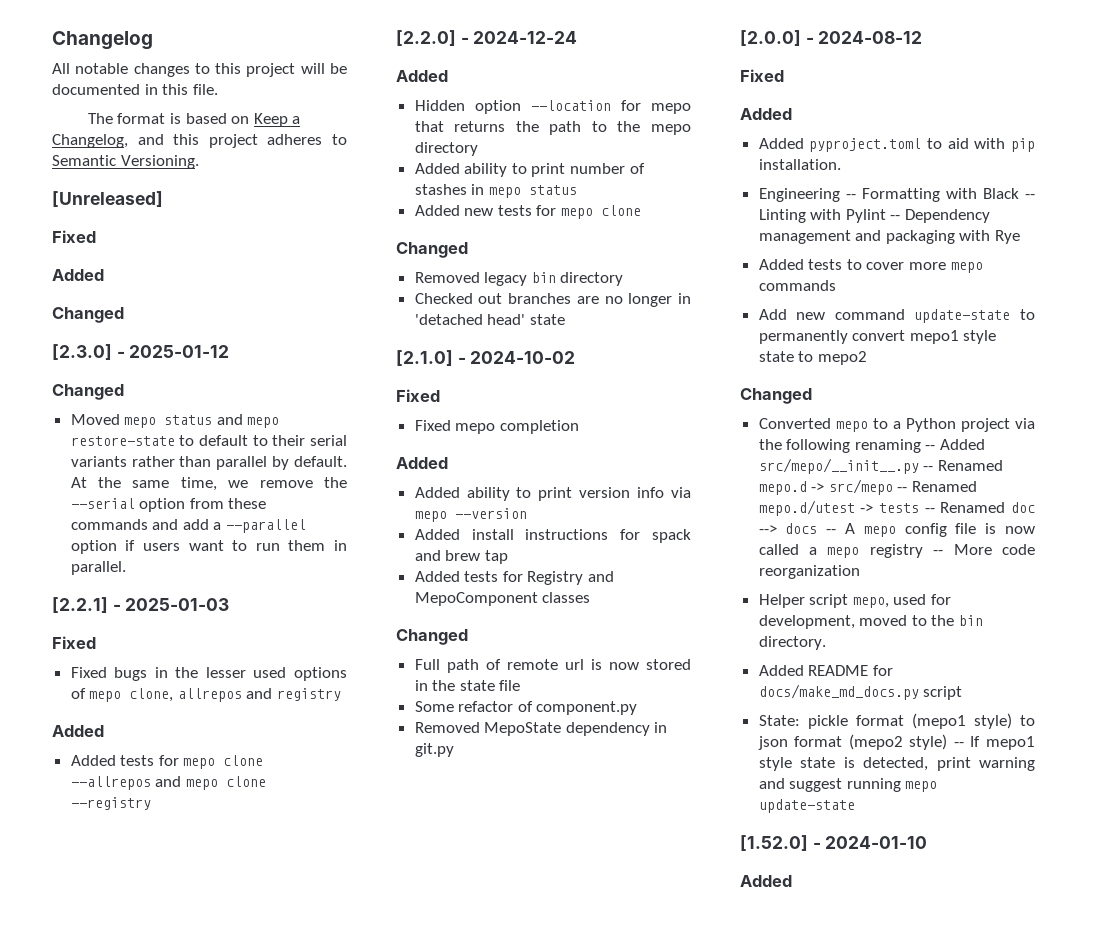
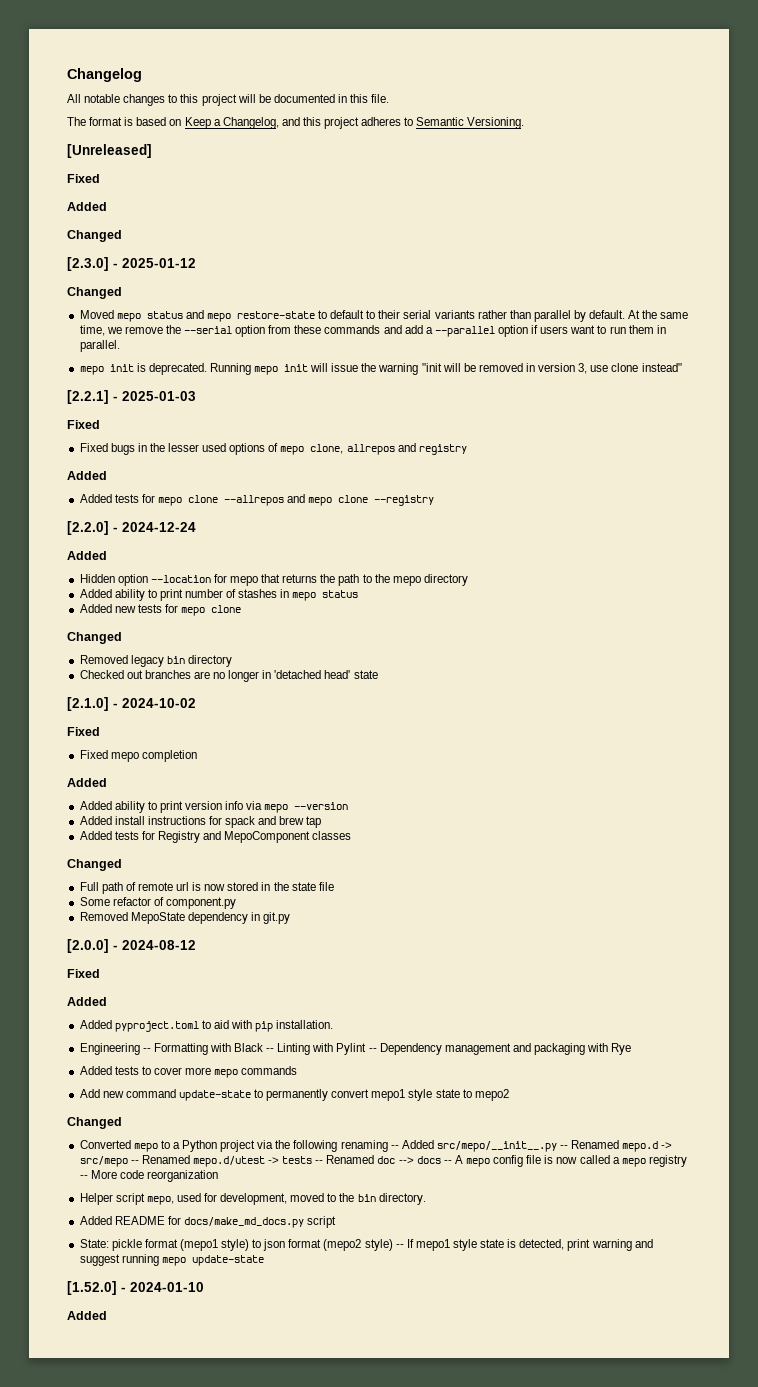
(126, 568) none -> [79,363,682,375] // mepo init is deprecated. Running mepo init will issue the warning "init will be removed in version 3, use clone instead"

